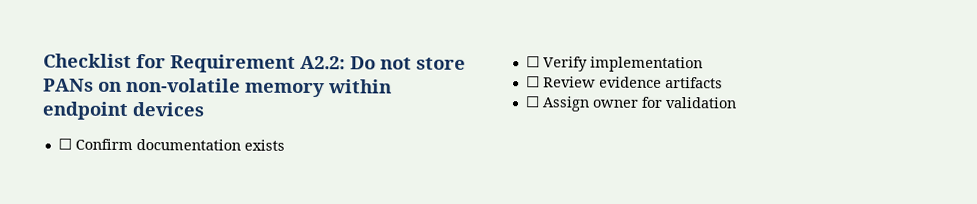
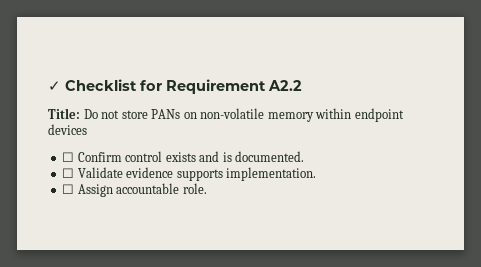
(43, 61) none -> [48,81,61,91] ✓
[300,55,346,70] A2.2: -> [268,80,302,91] [48,108,80,119] A2.2 // Title:
[135,139,241,151] documentation -> [125,151,163,162] control
[525,56,703,73] [525,76,723,89] // ☐ Verify implementation // ☐ Review evidence artifacts -> [199,151,305,162] [62,167,317,181] and is documented. // ☐ Validate evidence supports implementation.
[591,96,737,109] owner for validation -> [116,183,207,194] accountable role.

